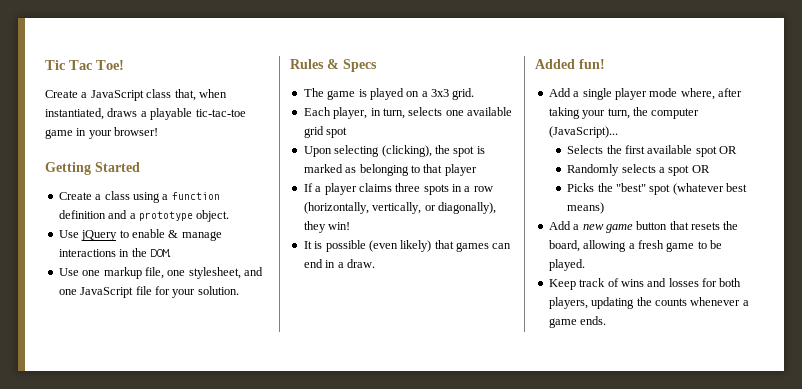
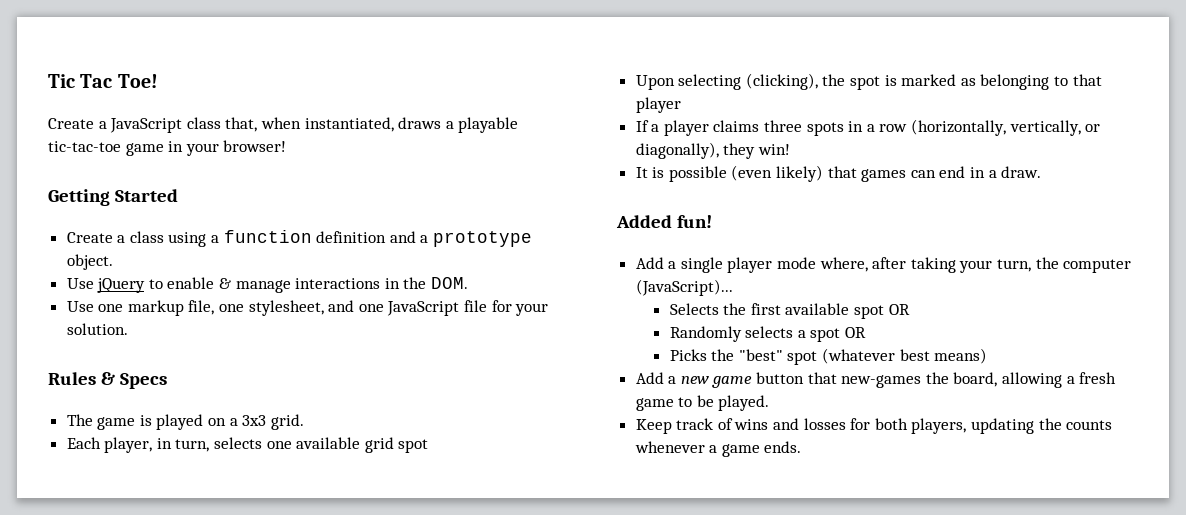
[691,222,720,230] resets -> [841,375,922,388] new-games

